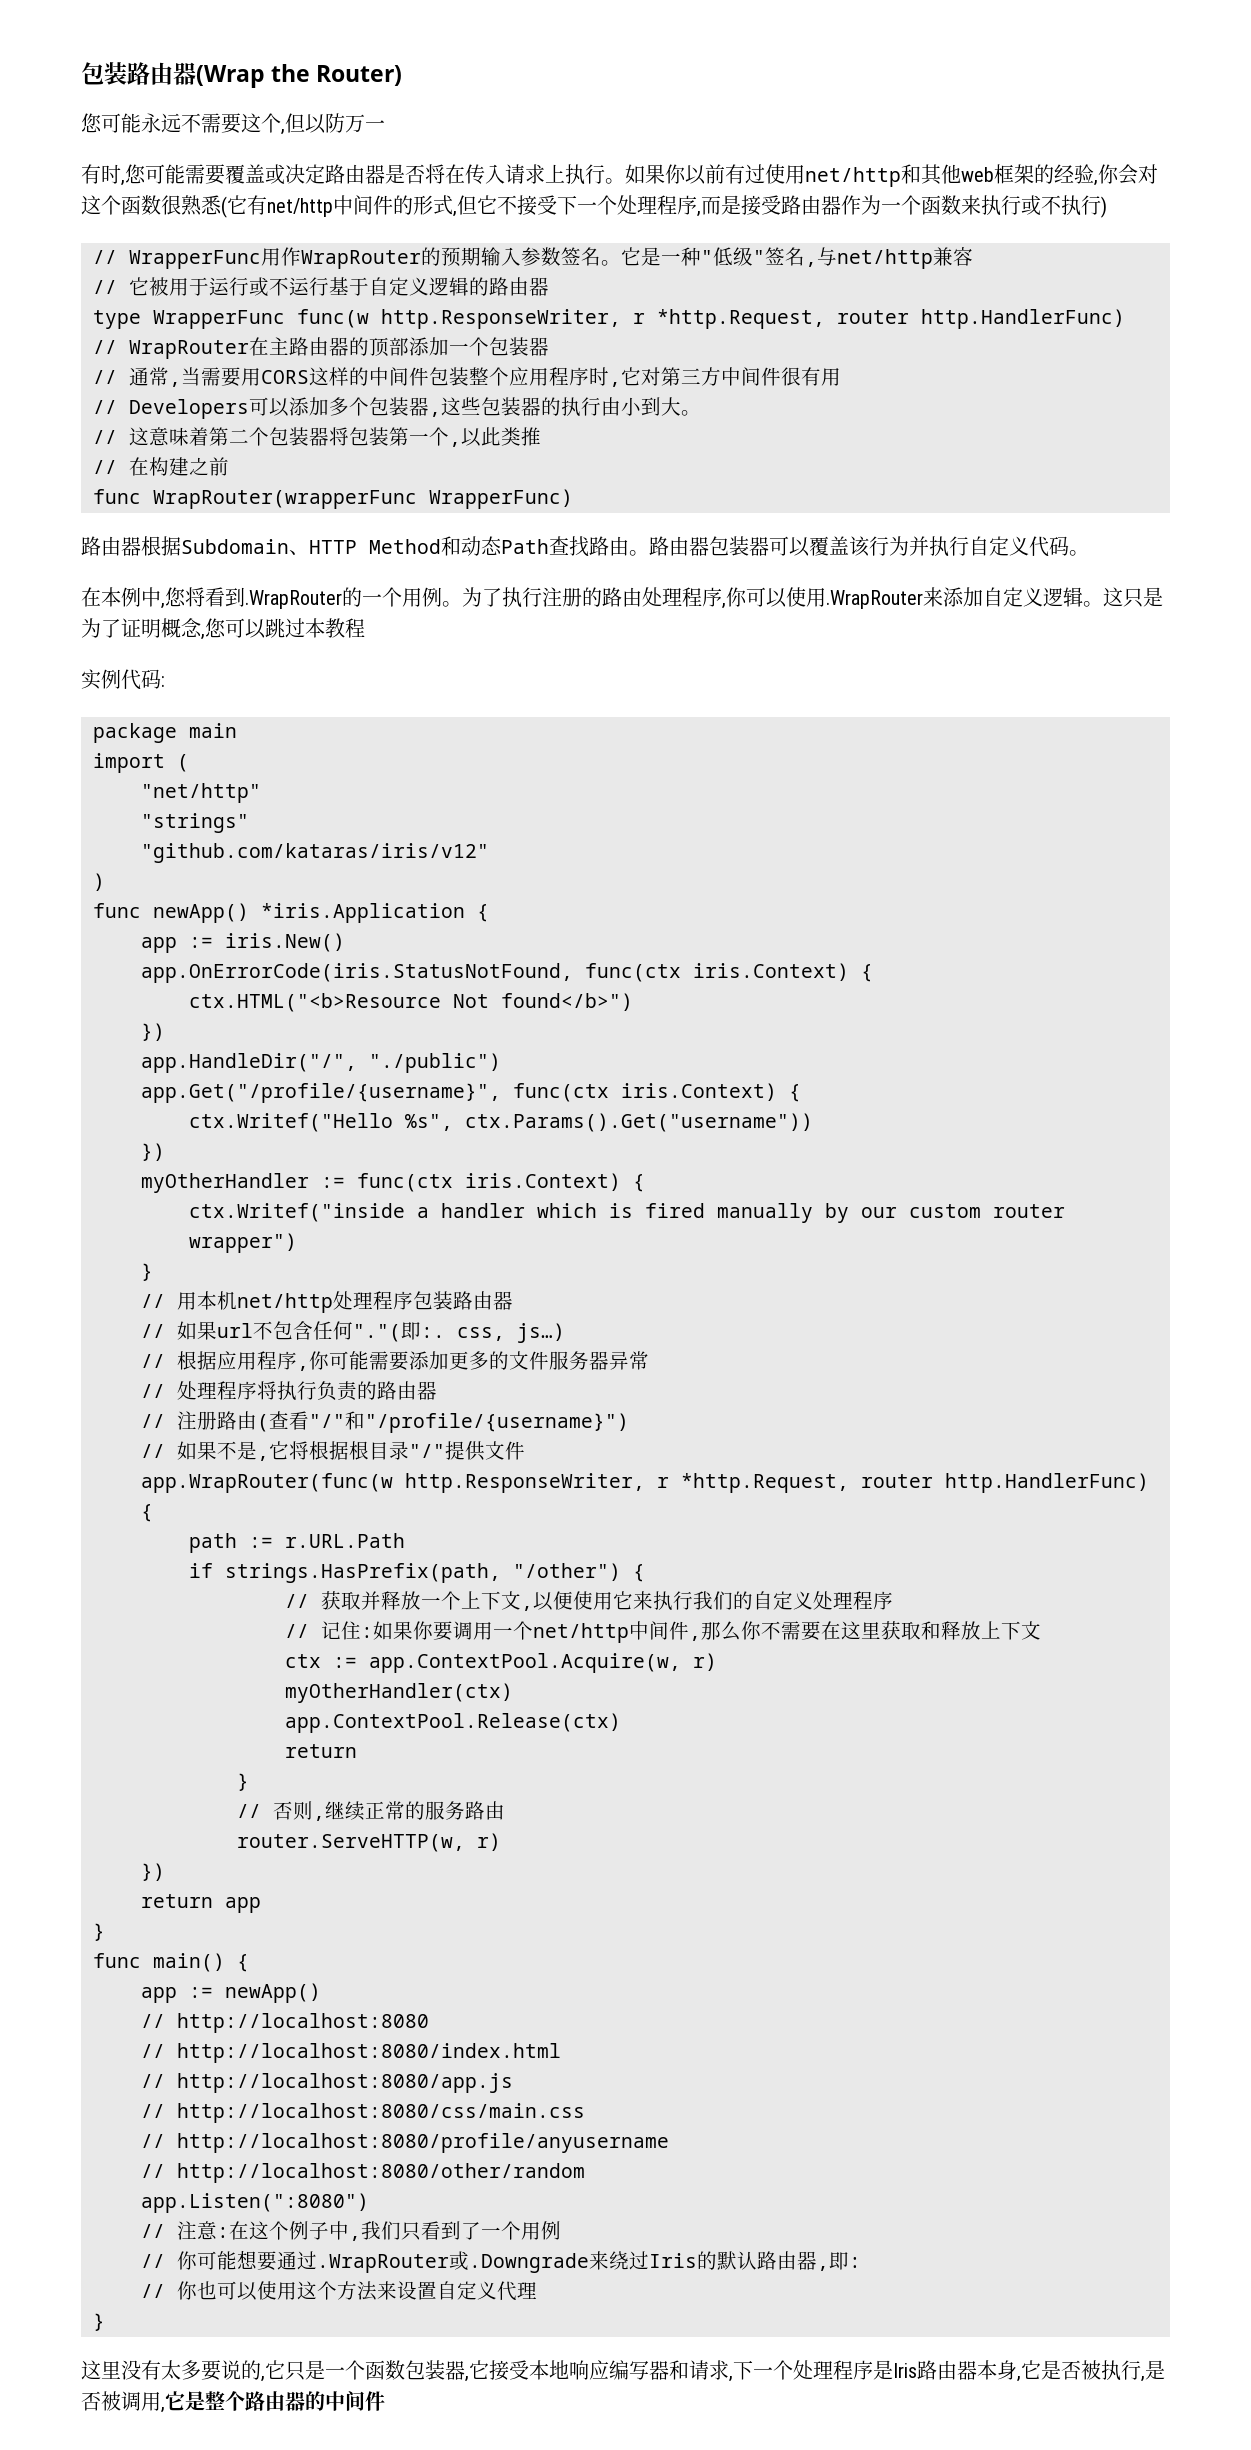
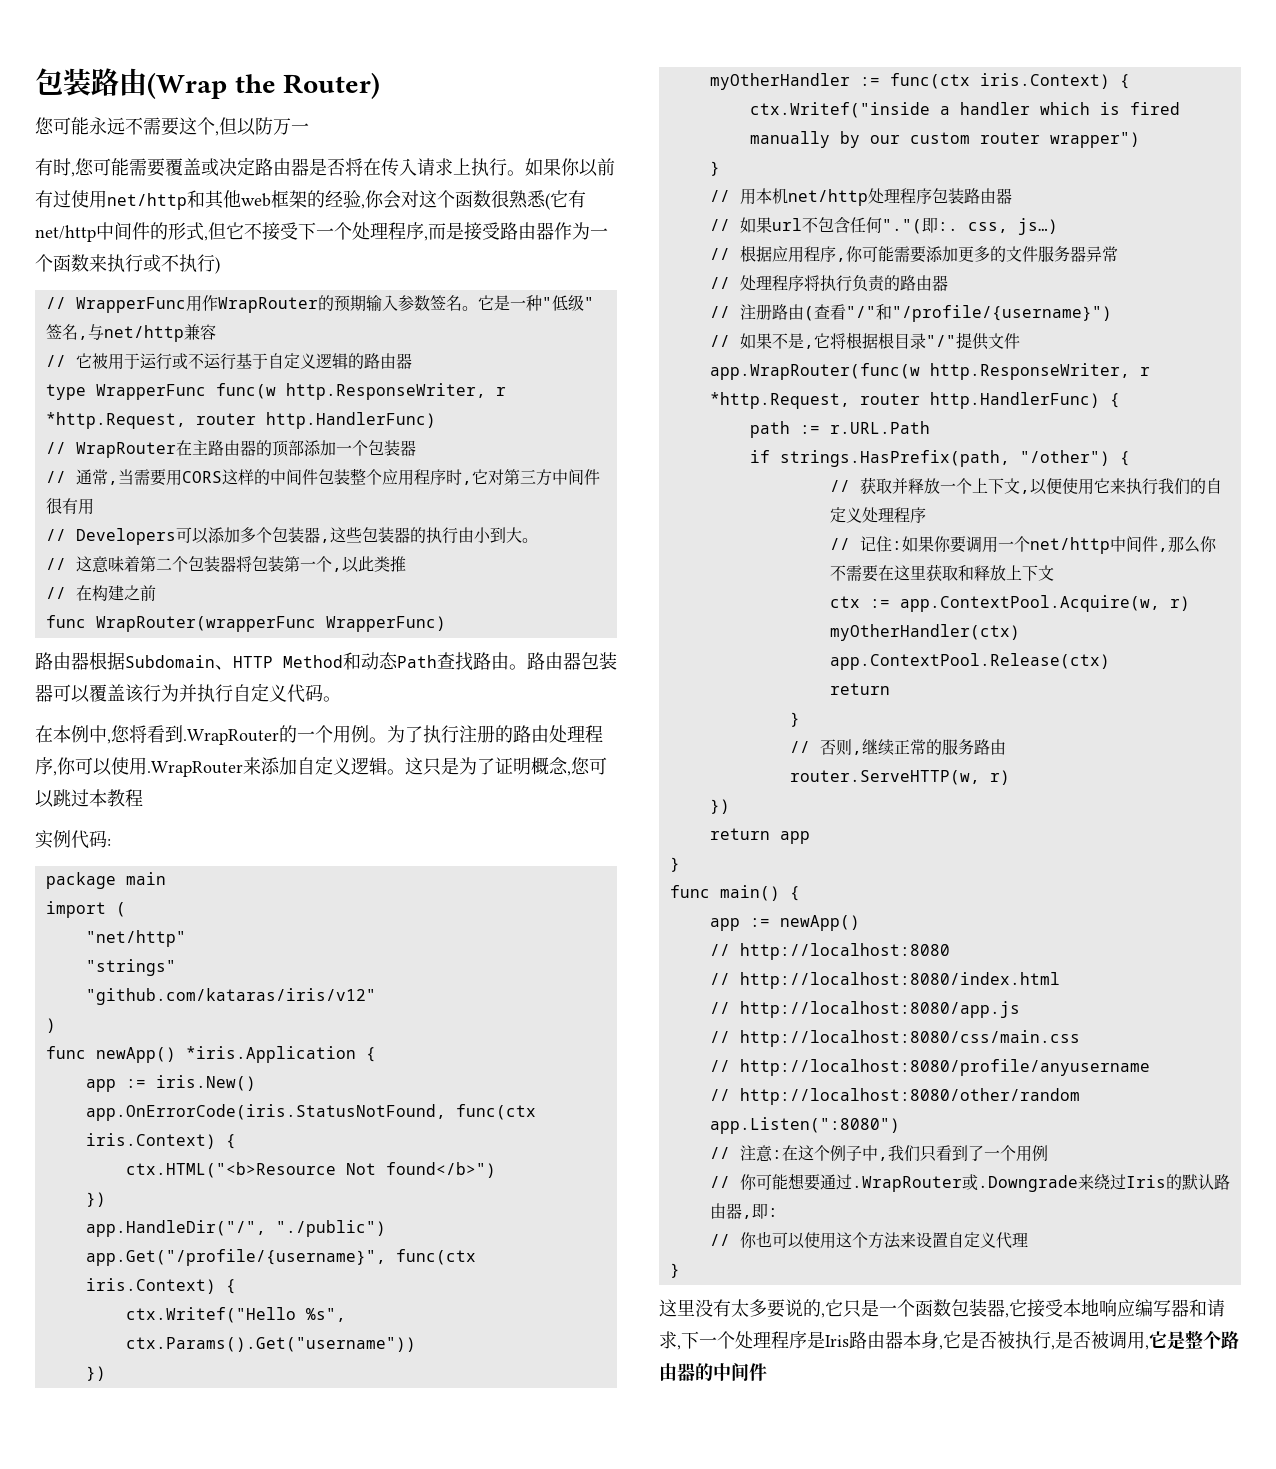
[81,62,196,85] 包装路由器 -> [35,68,147,96] 包装路由

